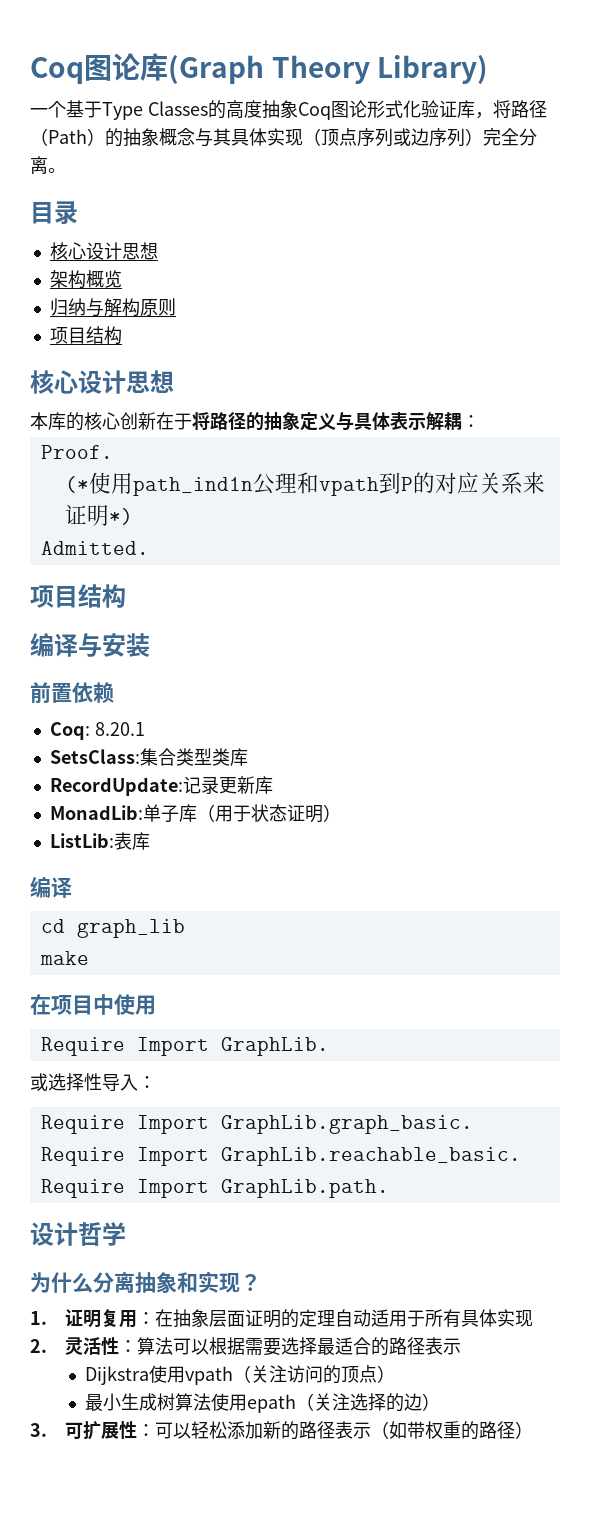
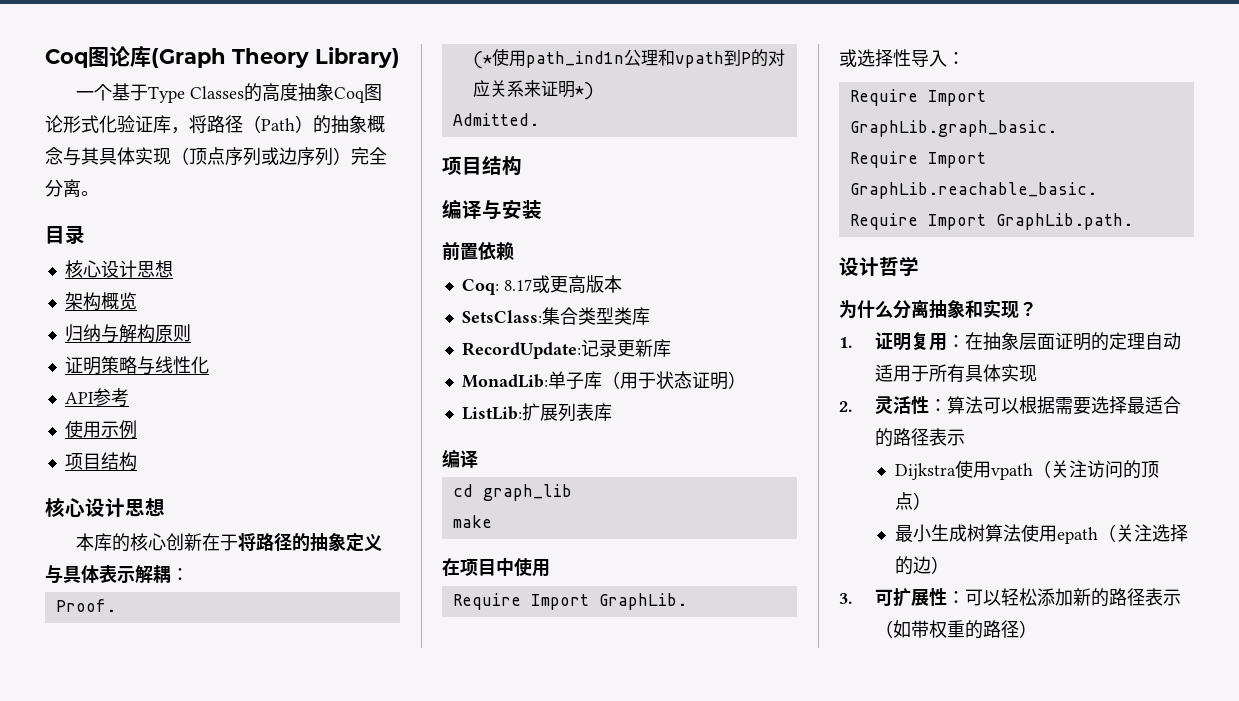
(176, 307) none -> [64,356,209,375] [64,388,129,407] [64,420,137,439] // 证明策略与线性化 // API参考 // 使用示例
[94,722,145,736] 8.20.1 -> [503,275,622,294] 8.17或更高版本
(114, 840) none -> [521,403,576,422] 扩展列

